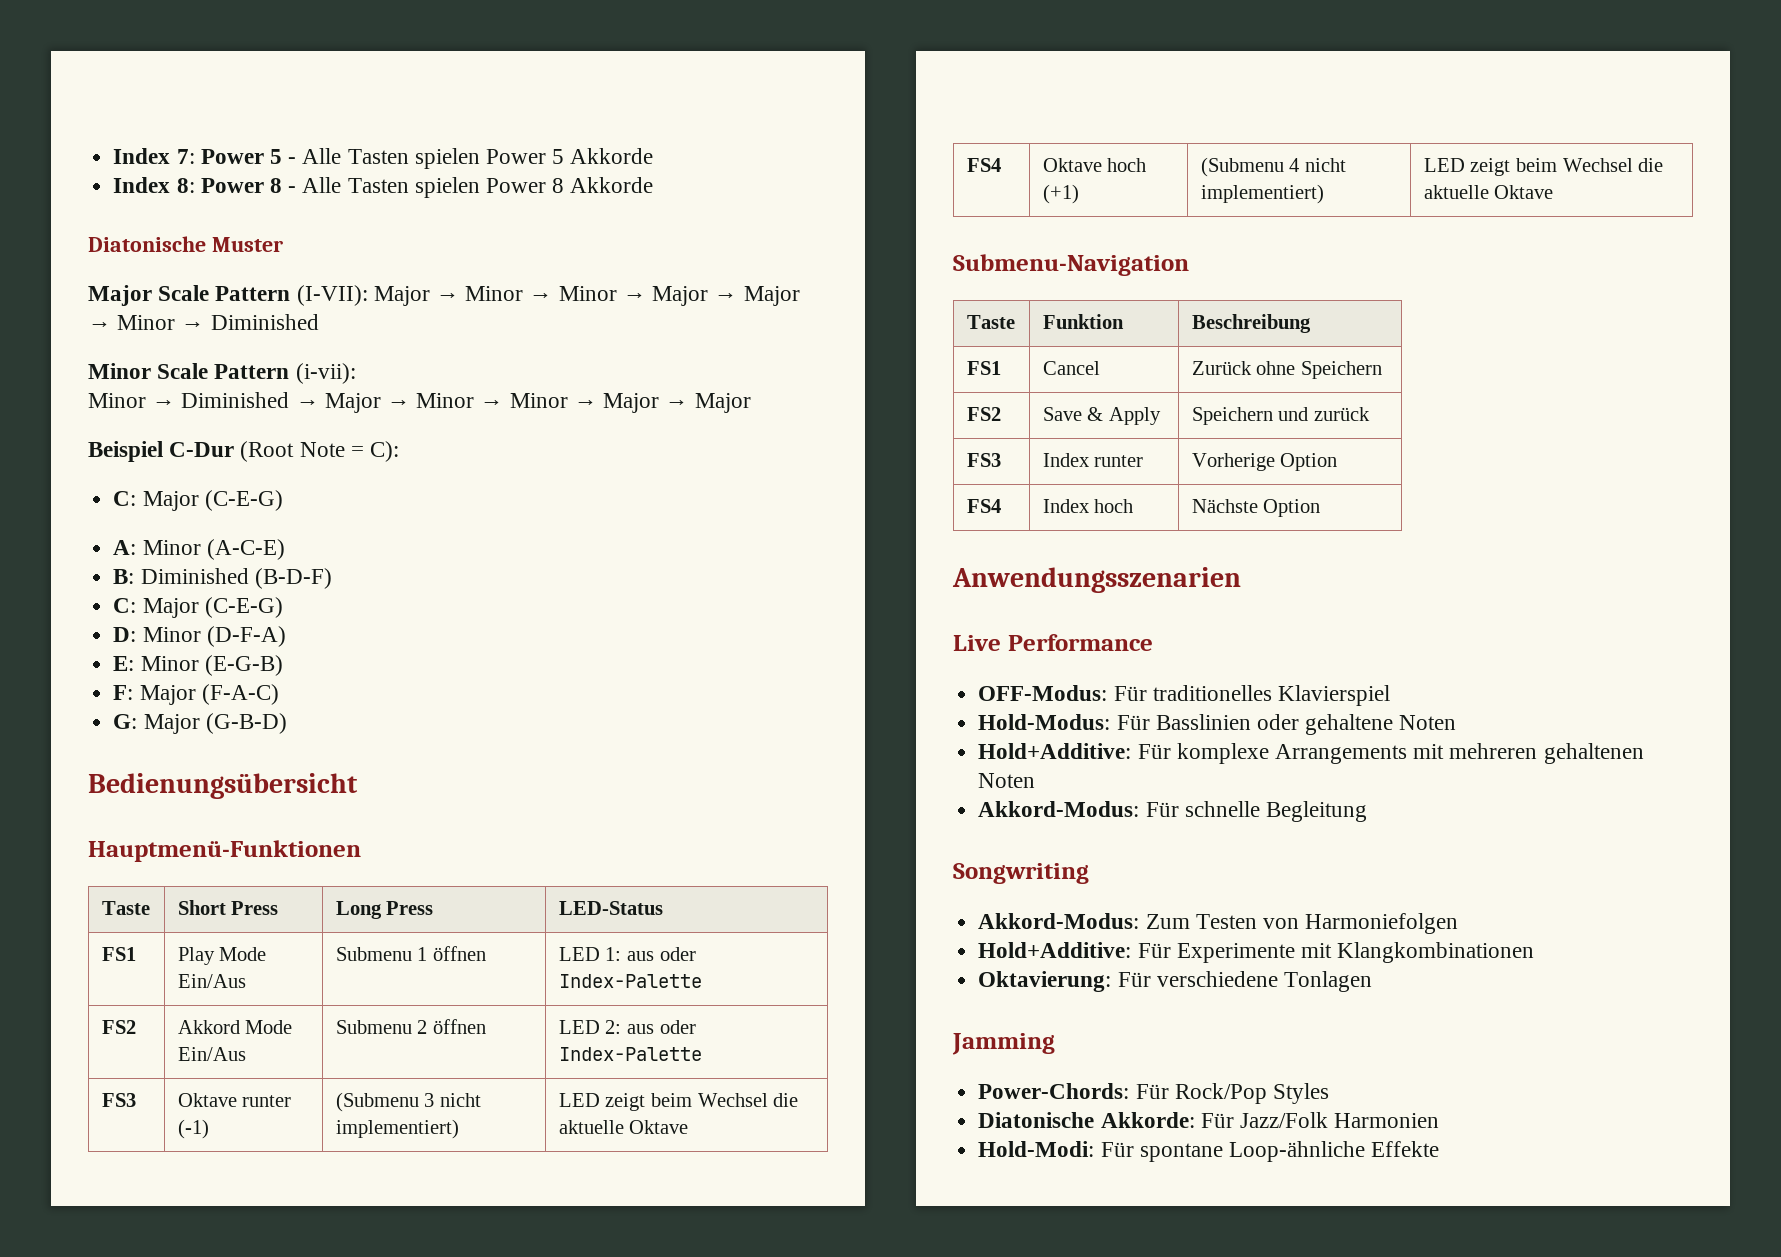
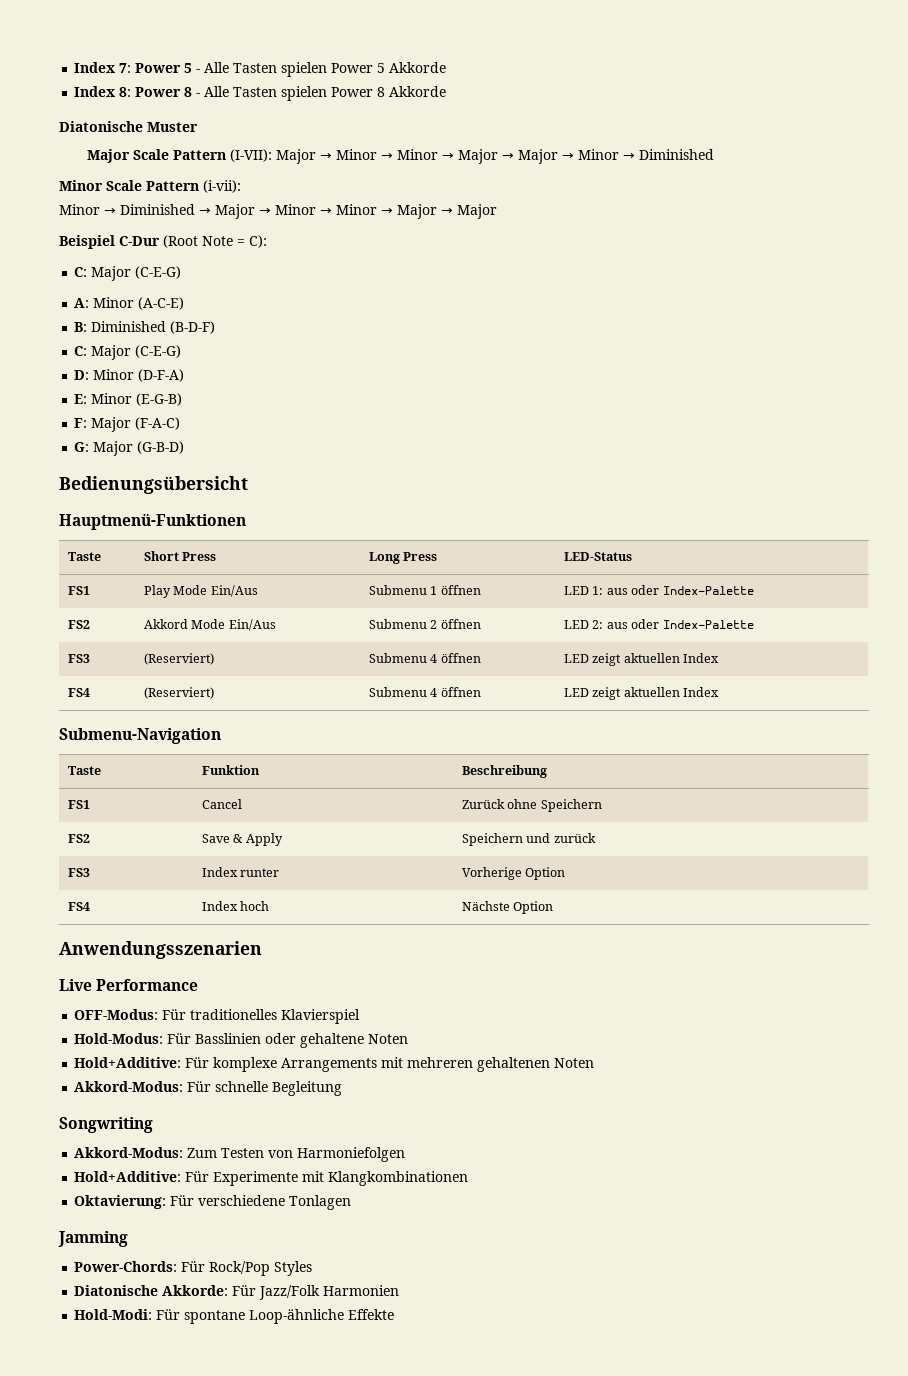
[177,1093,292,1107] [177,1119,209,1139] [335,1092,481,1112] [335,1119,459,1139] [558,1093,799,1111] [558,1120,689,1134] [966,158,1001,172] [1042,158,1147,172] [1042,184,1079,204] [1200,157,1346,177] [1200,184,1324,204] [1423,158,1664,176] [1423,185,1554,199] Oktave runter (-1) | (Submenu 3 nicht implementiert) | LED zeigt beim Wechsel die aktuelle Oktave // FS4 | Oktave hoch (+1) | (Submenu 4 nicht implementiert) | LED zeigt beim Wechsel die aktuelle Oktave -> [144,653,215,665] [369,653,481,663] [564,653,720,666] [68,688,91,697] [144,687,215,699] [369,687,481,697] [564,687,720,700] (Reserviert) | Submenu 4 öffnen | LED zeigt aktuellen Index // FS4 | (Reserviert) | Submenu 4 öffnen | LED zeigt aktuellen Index

